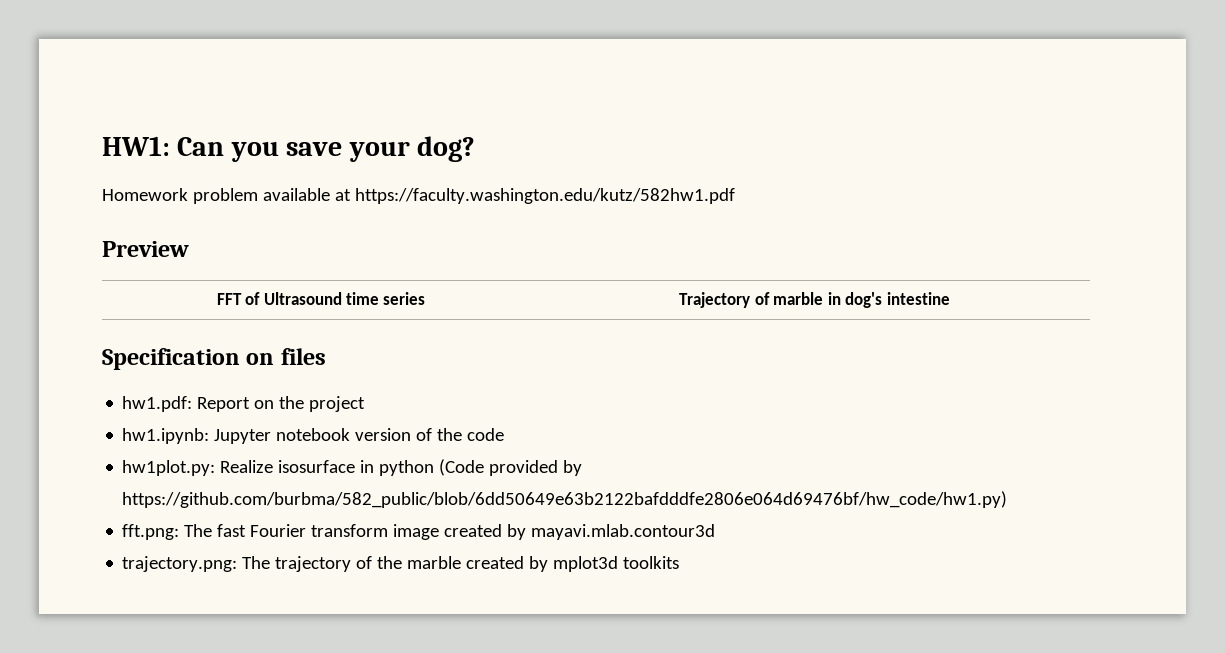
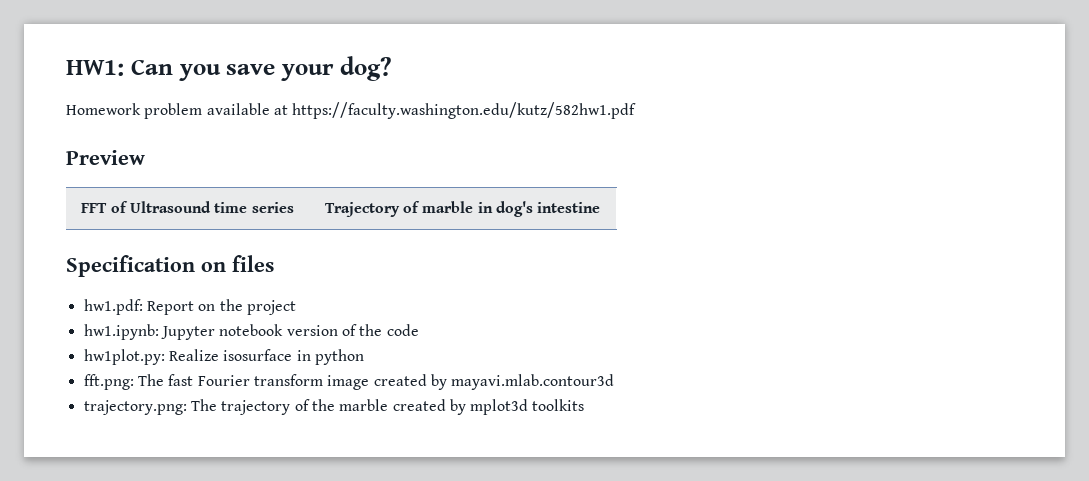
[439,459,583,476] [122,491,1008,508] (Code provided by https://github.com/burbma/582_public/blob/6dd50649e63b2122bafdddfe2806e064d69476bf/hw_code/hw1.py) -> (364, 357) none

